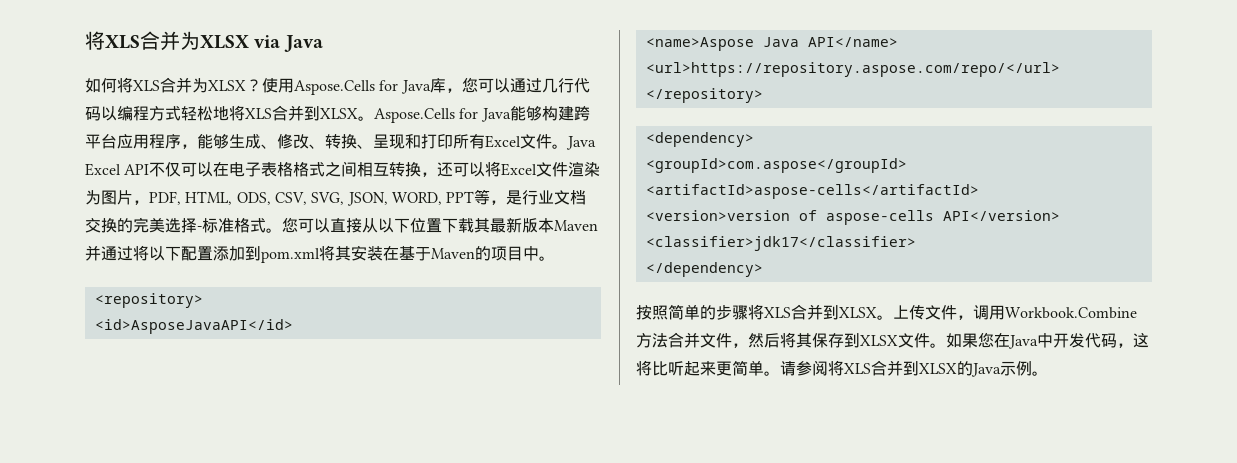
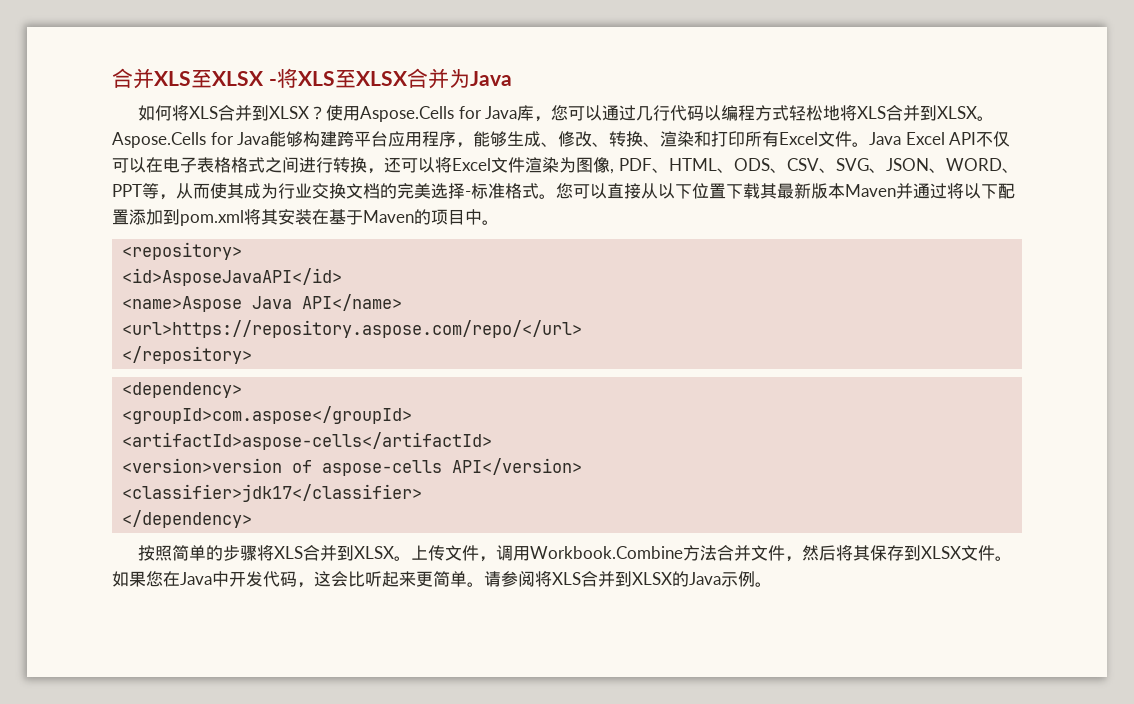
[85,31,281,51] 将XLS合并为XLSX via -> [112,68,470,89] 合并XLS至XLSX -将XLS至XLSX合并为
[192,78,208,93] 为 -> [252,105,270,121] 到
[373,134,405,149] 呈现 -> [660,131,695,147] 渲染
[357,162,390,177] 相互 -> [299,157,333,173] 进行
[117,189,587,206] [85,218,117,233] 片，PDF, HTML, ODS, CSV, SVG, JSON, WORD, PPT等，是行业文档交换 -> [593,157,1019,174] [112,183,380,200] 像, PDF、HTML、ODS、CSV、SVG、JSON、WORD、PPT等，从而使其成为行业交换文档
[636,360,652,376] 将 -> [331,571,348,587] 会

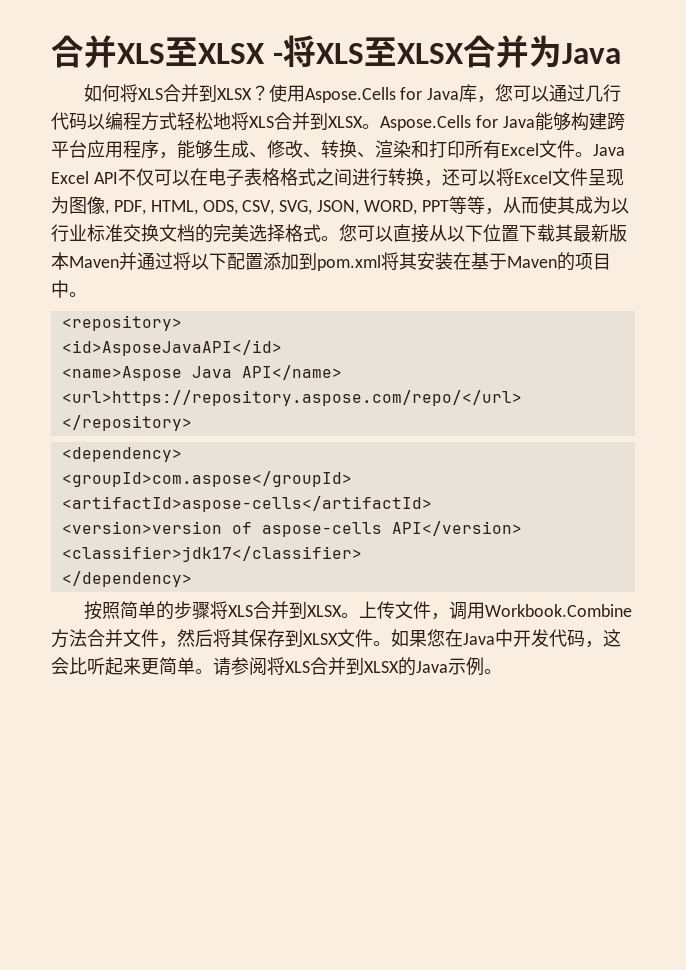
[525,157,559,173] 渲染 -> [587,169,624,186] 呈现
[618,158,1019,173] [112,184,142,197] PDF、HTML、ODS、CSV、SVG、JSON、WORD、PPT -> [113,196,467,215] PDF, HTML, ODS, CSV, SVG, JSON, WORD, PPT等
[278,183,312,199] 行业 -> [610,198,629,214] [51,224,123,242] 以行业标准
[465,183,505,199] -标准 -> (285, 233) none

